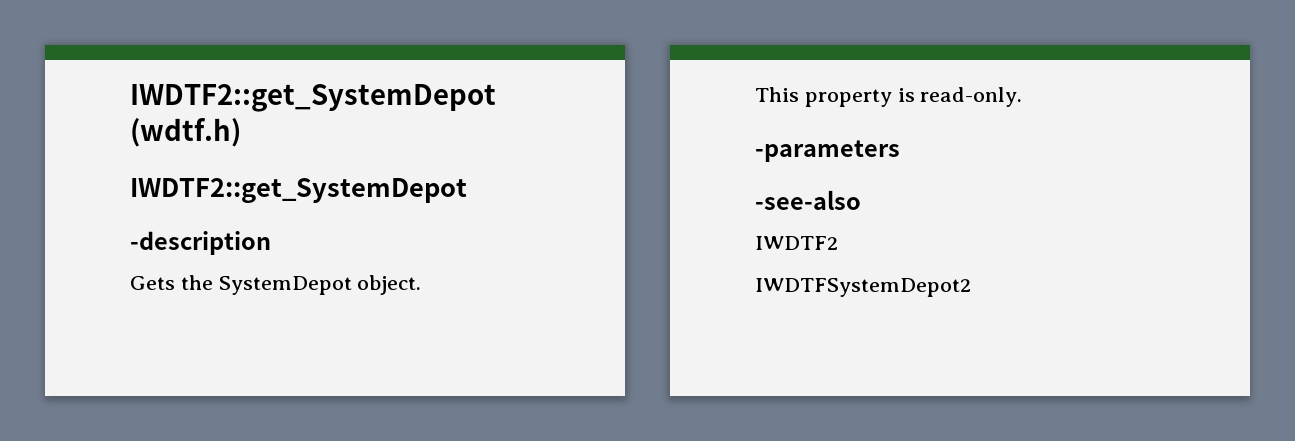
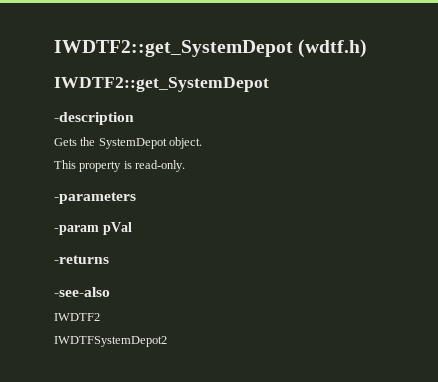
(900, 151) none -> [54,222,132,235] [54,255,109,264] // -param pVal // -returns

